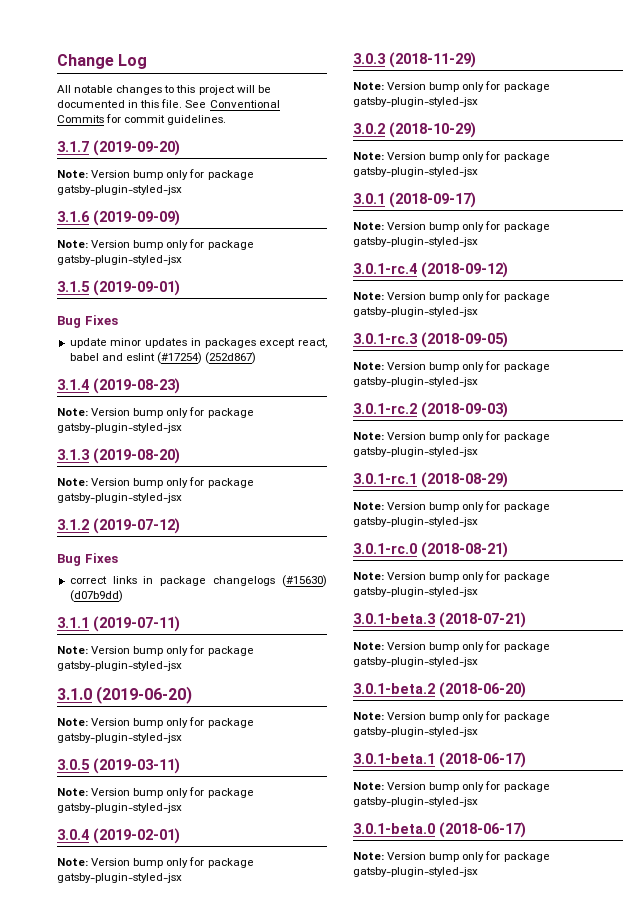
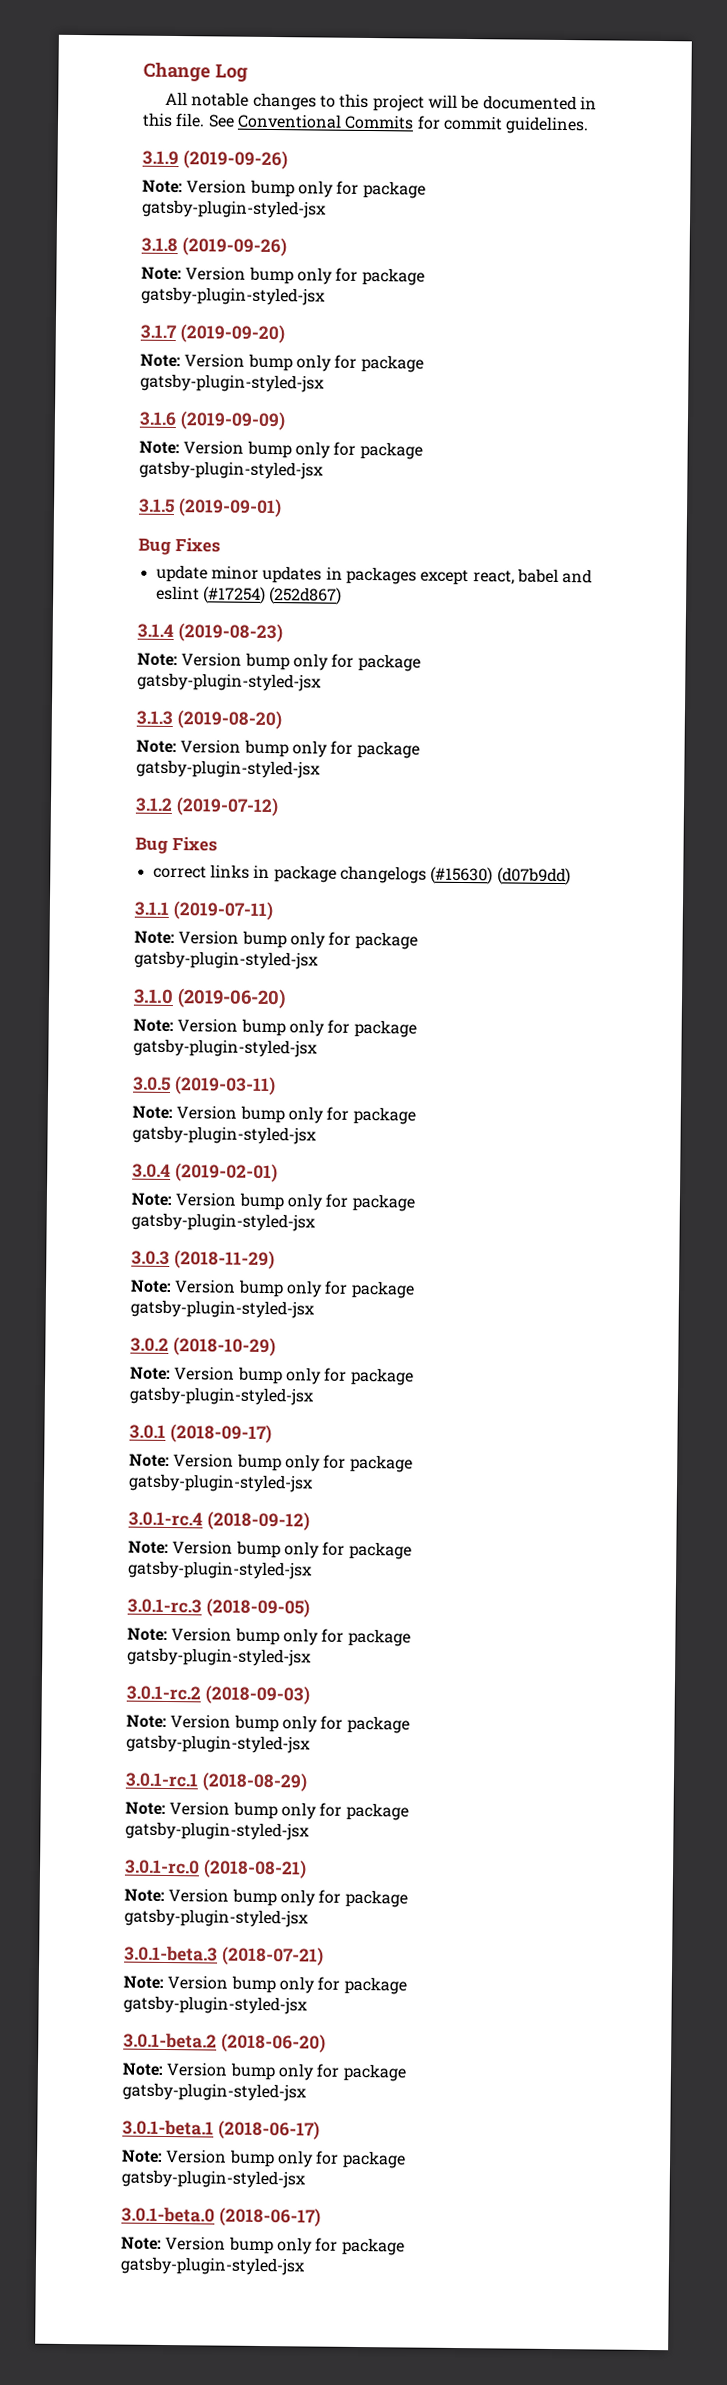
(227, 120) none -> [142,150,288,170] [142,179,426,199] [142,199,327,219] [141,237,287,257] [141,266,425,286] [141,286,326,306] // 3.1.9 (2019-09-26) // Note: Version bump only for package gatsby-plugin-styled-jsx // 3.1.8 (2019-09-26) // Note: Version bump only for package gatsby-plugin-styled-jsx

